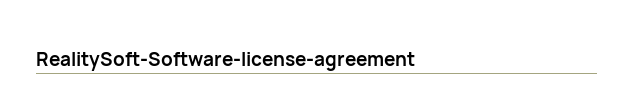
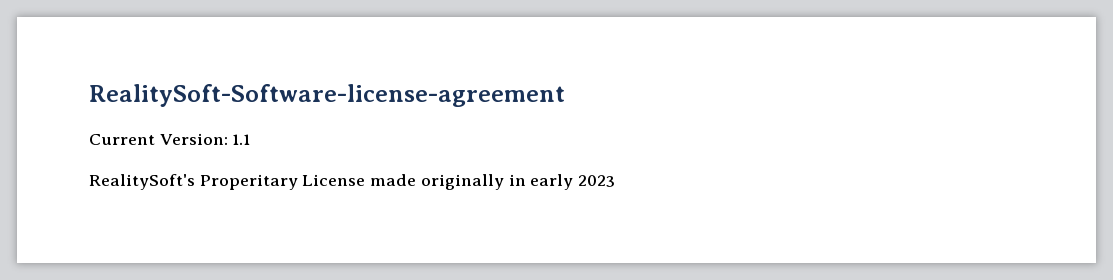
(415, 61) none -> [89,133,251,145] [89,174,616,190] // Current Version: 1.1 // RealitySoft's Properitary License made originally in early 2023

